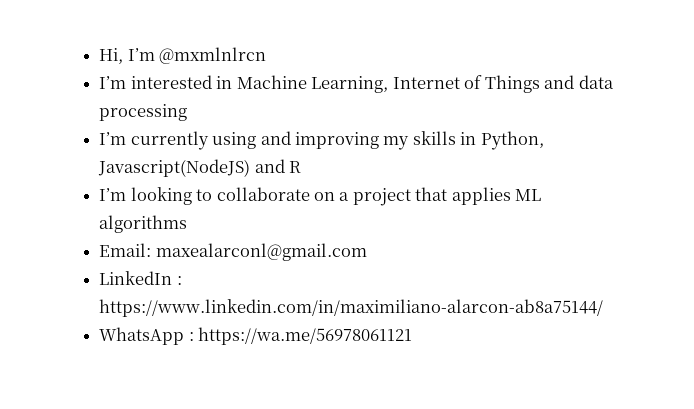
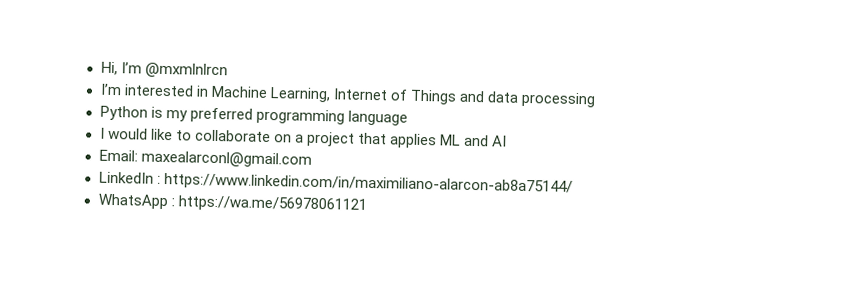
[99,131,544,150] [98,159,302,177] [99,187,192,205] I’m currently using and improving my skills in Python, Javascript(NodeJS) and R // I’m looking -> [99,105,408,126] [99,127,173,141] Python is my preferred programming language // I would like
[99,215,188,233] algorithms -> [463,134,508,147] and AI

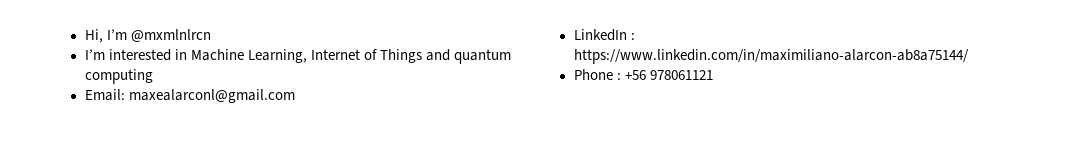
[486,91,596,108] [99,105,408,126] [99,127,508,149] data processing // Python is my preferred programming language // I would like to collaborate on a project that applies ML and AI -> [453,49,511,64] [84,69,153,84] quantum computing
[97,193,367,213] WhatsApp : https://wa.me/56978061121 -> [573,69,713,80] Phone : +56 978061121

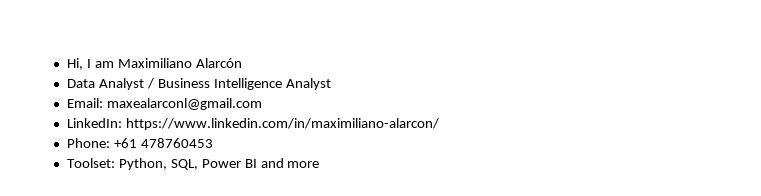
[106,29,211,42] [84,49,511,64] [84,69,153,84] [84,89,295,103] [573,29,635,41] [573,49,969,64] [573,69,713,80] I’m @mxmlnlrcn // I’m interested in Machine Learning, Internet of Things and quantum computing // Email: maxealarconl@gmail.com // LinkedIn : https://www.linkedin.com/in/maximiliano-alarcon-ab8a75144/ // Phone : +56 978061121 -> [86,58,242,68] [66,78,331,90] [66,98,262,110] [66,118,439,130] [66,138,213,148] [66,158,320,170] I am Maximiliano Alarcón // Data Analyst / Business Intelligence Analyst // Email: maxealarconl@gmail.com // LinkedIn: https://www.linkedin.com/in/maximiliano-alarcon/ // Phone: +61 478760453 // Toolset: Python, SQL, Power BI and more

